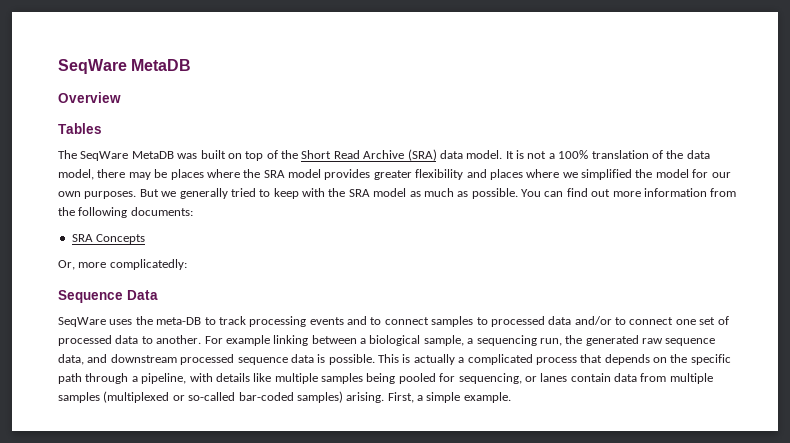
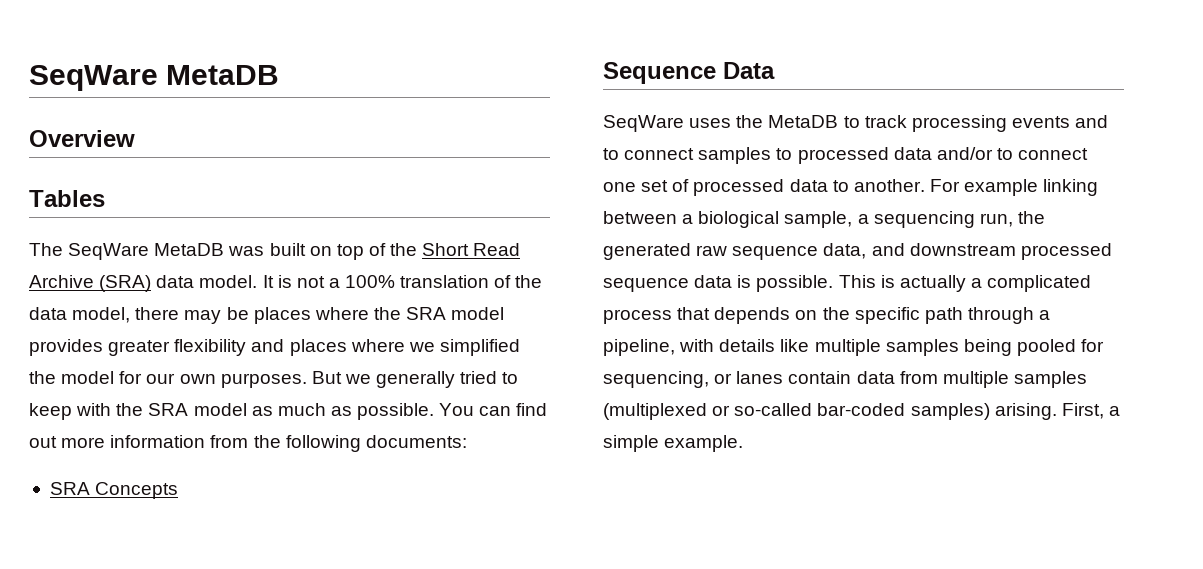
[58,259,187,270] // Or, more complicatedly: -> (179, 490) none
[156,317,202,325] meta-DB -> [768,115,839,128] MetaDB

